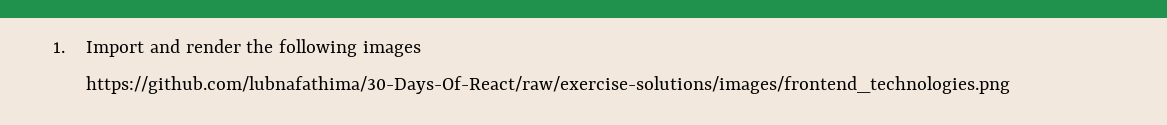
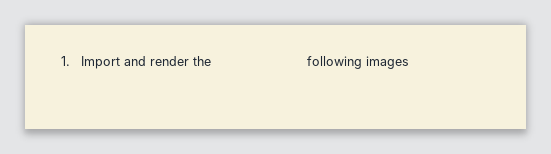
[86,76,1011,94] // https://github.com/lubnafathima/30-Days-Of-React/raw/exercise-solutions/images/frontend_technologies.png -> (410, 62) none

